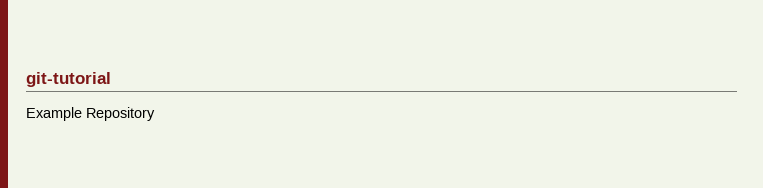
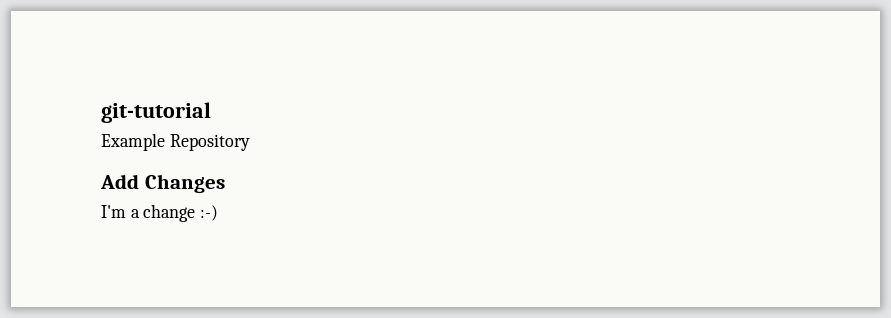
(155, 114) none -> [100,174,225,193] [101,204,219,222] // Add Changes // I'm a change :-)

